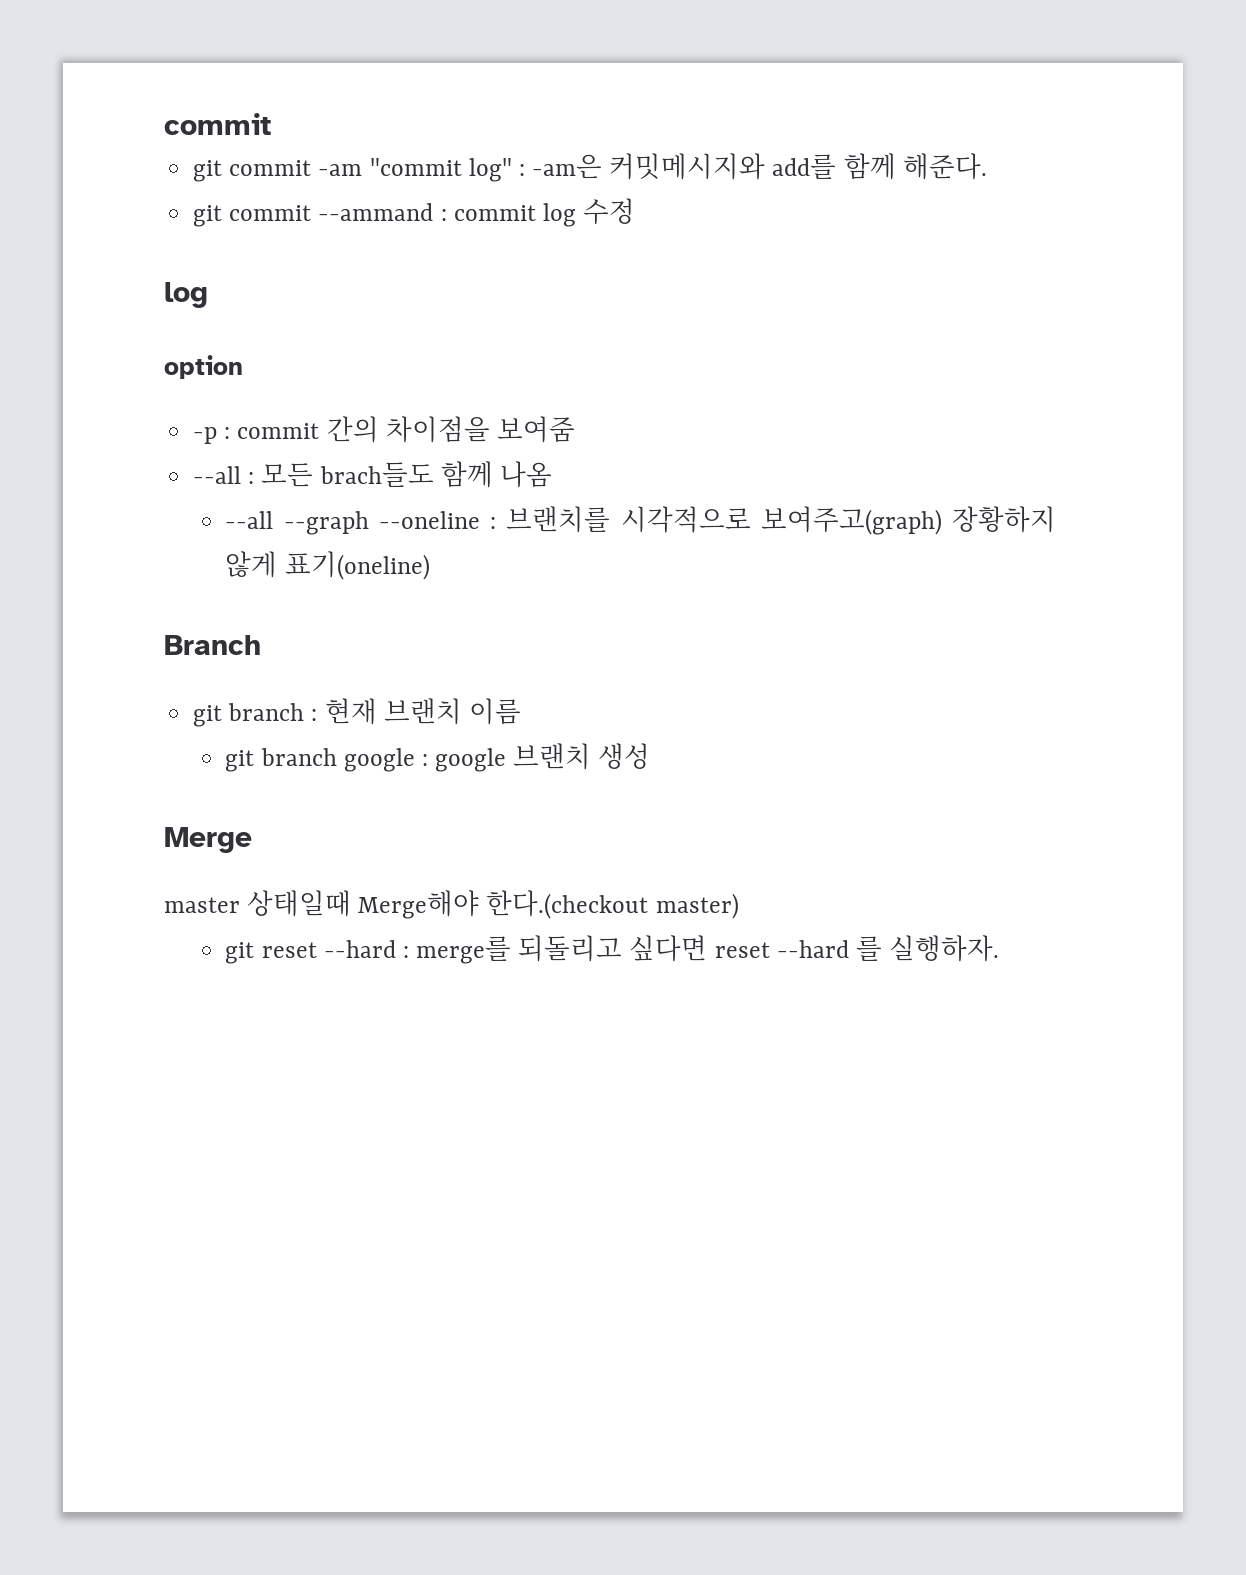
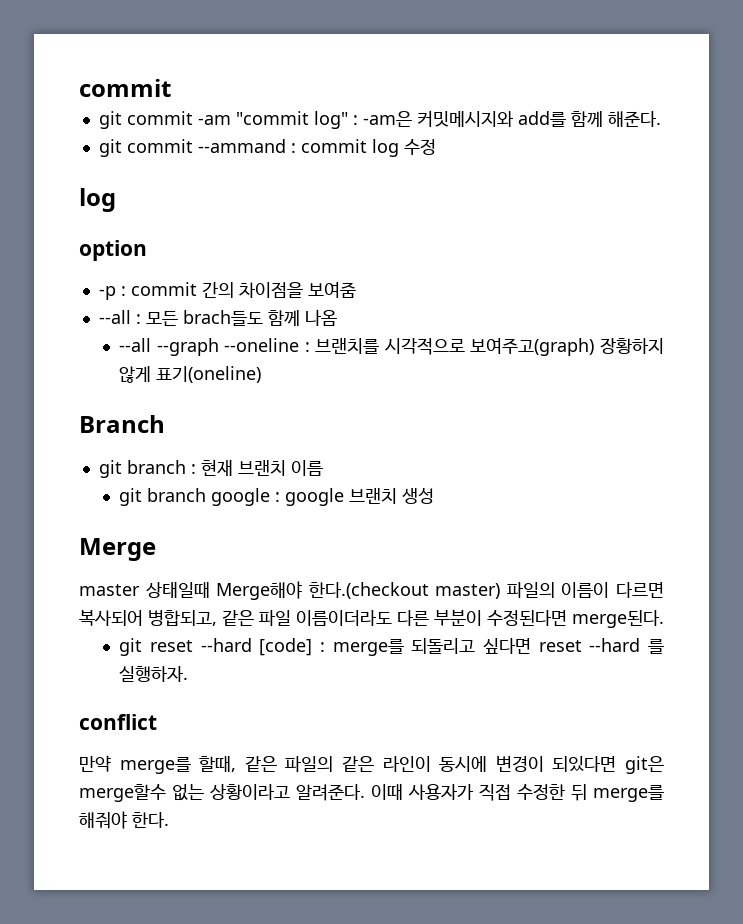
(739, 906) none -> [506,582,664,599] [79,609,664,628] 파일의 이름이 다르면 복사되어 병합되고, 같은 파일 이름이더라도 다른 부분이 수정된다면 merge된다.
(396, 949) none -> [259,638,313,656] [code]
(999, 948) none -> [79,714,157,730] [79,755,665,774] [79,783,664,802] [79,811,169,829] // conflict // 만약 merge를 할때, 같은 파일의 같은 라인이 동시에 변경이 되있다면 git은 merge할수 없는 상황이라고 알려준다. 이때 사용자가 직접 수정한 뒤 merge를 해줘야 한다.

